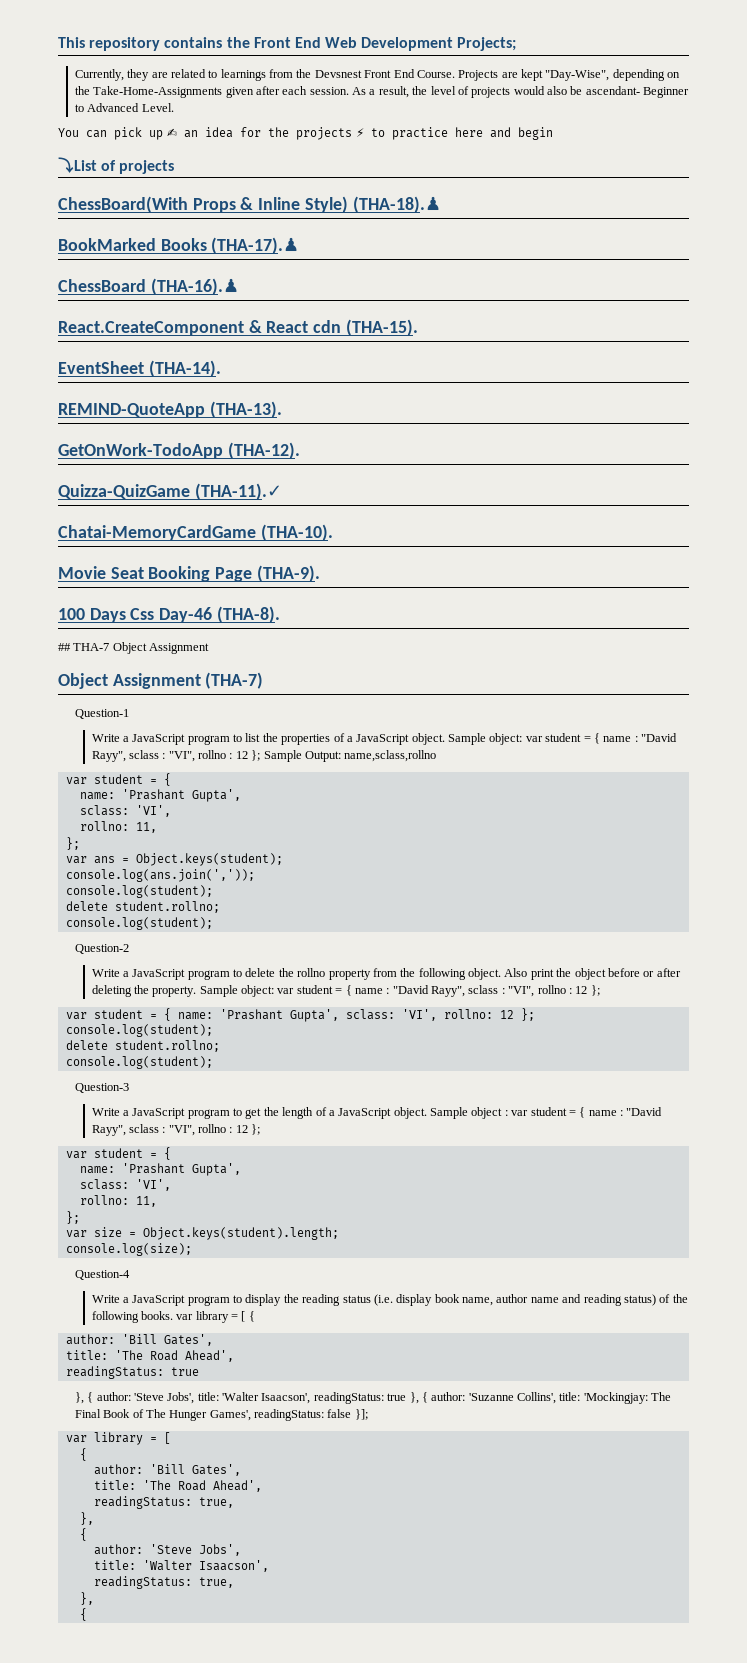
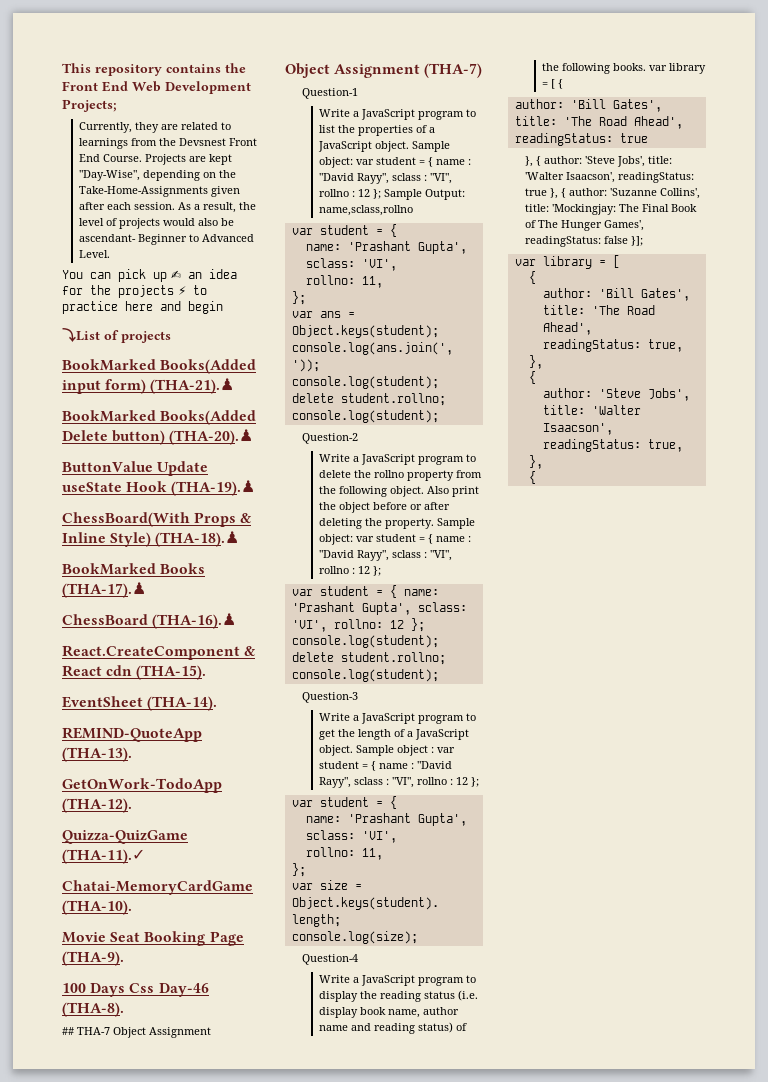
(175, 167) none -> [62,359,257,374] [62,378,235,394] [62,410,257,425] [62,429,254,445] [62,461,209,476] [62,480,256,496] // BookMarked Books(Added input form) (THA-21).♟ // BookMarked Books(Added Delete button) (THA-20).♟ // ButtonValue Update useState Hook (THA-19).♟

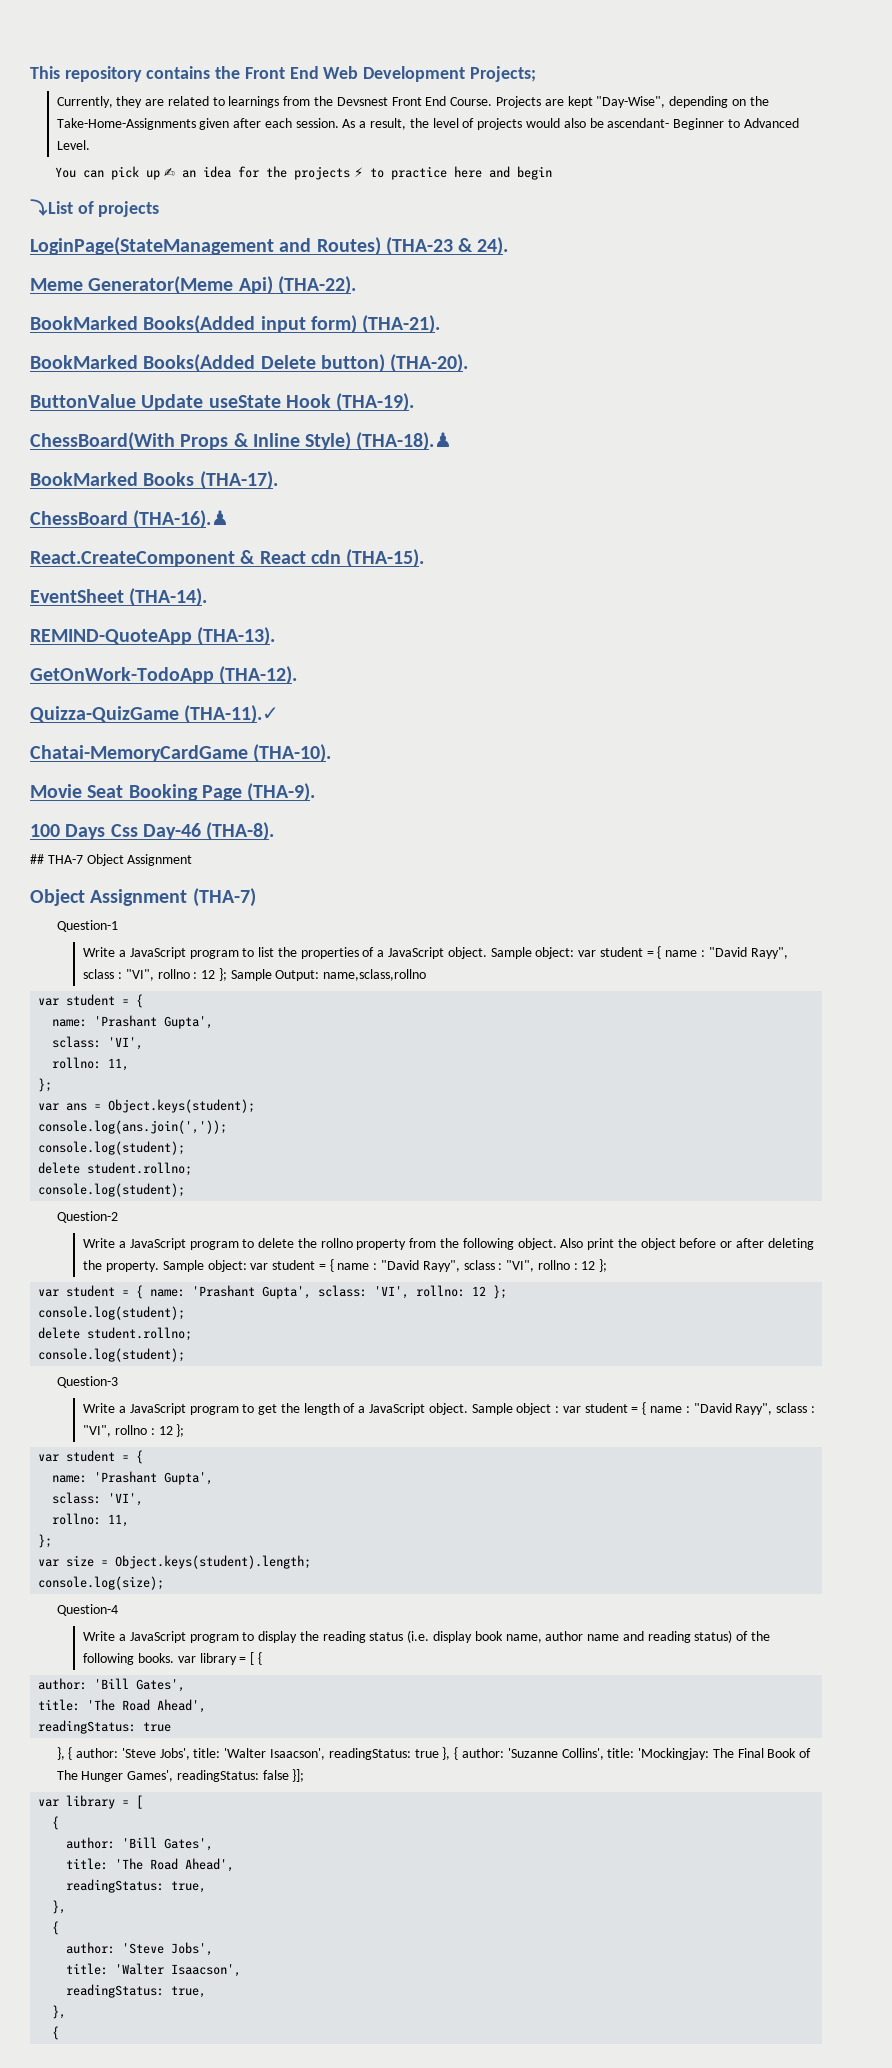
(171, 337) none -> [30,237,509,256] [30,276,356,295] // LoginPage(StateManagement and Routes) (THA-23 & 24). // Meme Generator(Meme Api) (THA-22).
[150,378,235,394] (THA-21).♟ -> [362,315,441,334] (THA-21).
[169,429,254,445] (THA-20).♟ -> [390,354,469,373] (THA-20).
[171,480,256,496] (THA-19).♟ -> [336,393,415,412] (THA-19).
[62,582,146,598] (THA-17).♟ -> [199,471,278,490] (THA-17).

